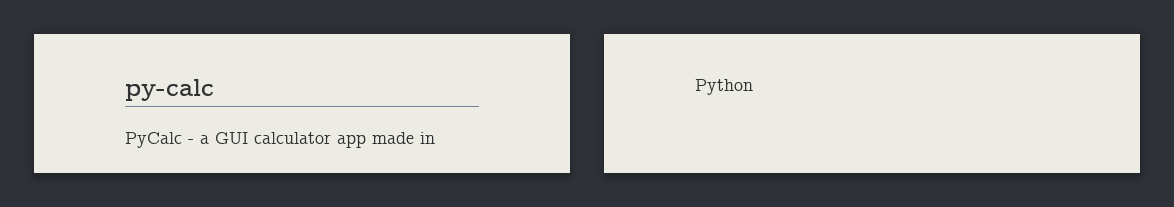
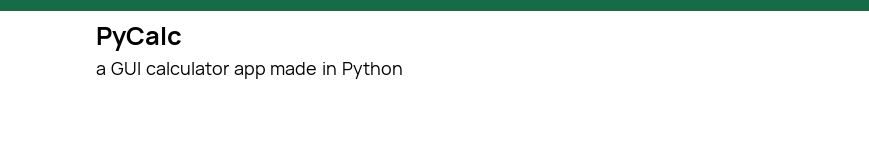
[125,79,214,101] [125,132,194,148] py-calc // PyCalc - -> [96,27,182,51] PyCalc //

